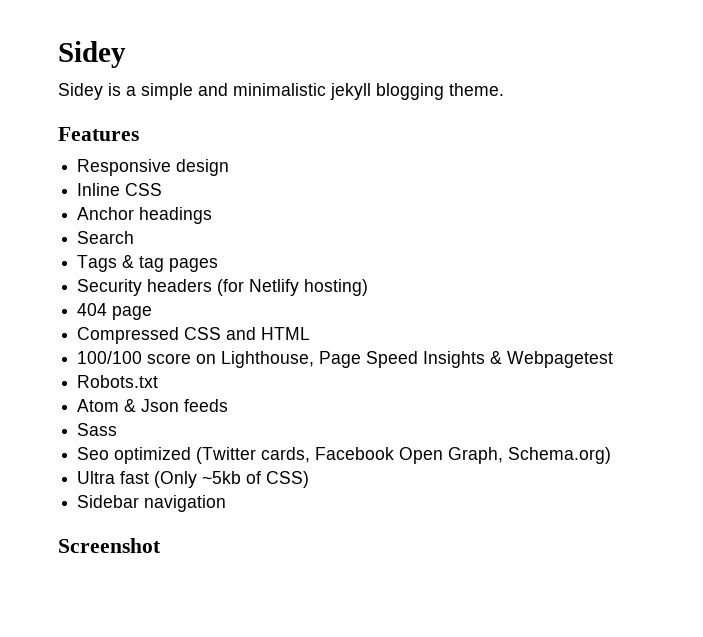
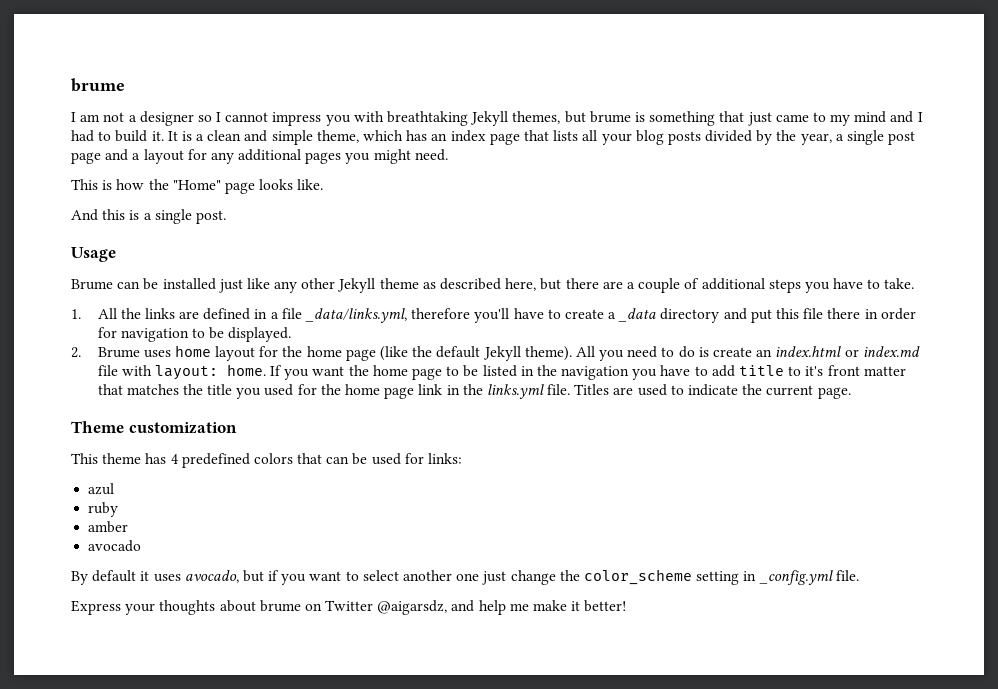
[58,41,126,68] [58,83,504,100] [58,127,139,141] [77,159,230,176] [77,183,163,196] [77,207,213,224] [77,231,135,244] [77,255,219,272] [77,279,369,296] [77,303,153,320] [77,327,311,344] [77,351,614,368] [77,375,159,388] [77,399,229,412] [77,423,118,436] [77,447,612,464] [77,471,310,488] [77,495,227,512] [58,538,161,553] Sidey // Sidey is a simple and minimalistic jekyll blogging theme. // Features // Responsive design // Inline CSS // Anchor headings // Search // Tags & tag pages // Security headers (for Netlify hosting) // 404 page // Compressed CSS and HTML // 100/100 score on Lighthouse, Page Speed Insights & Webpagetest // Robots.txt // Atom & Json feeds // Sass // Seo optimized (Twitter cards, Facebook Open Graph, Schema.org) // Ultra fast (Only ~5kb of CSS) // Sidebar navigation // Screenshot -> [71,78,125,92] [71,111,923,126] [71,130,916,145] [71,149,448,164] [71,179,324,194] [71,209,226,224] [71,247,116,262] [71,278,915,293] [71,308,916,323] [97,327,292,342] [71,345,920,361] [97,364,906,380] [97,384,851,399] [71,421,237,434] [71,453,463,468] [88,483,115,495] [88,502,119,517] [88,521,129,533] [88,540,142,552] [71,569,859,585] [71,600,627,615] brume // I am not a designer so I cannot impress you with breathtaking Jekyll themes, but brume is something that just came to my mind and I had to build it. It is a clean and simple theme, which has an index page that lists all your blog posts divided by the year, a single post page and a layout for any additional pages you might need. // This is how the "Home" page looks like. // And this is a single post. // Usage // Brume can be installed just like any other Jekyll theme as described here, but there are a couple of additional steps you have to take. // 1. All the links are defined in a file _data/links.yml, therefore you'll have to create a _data directory and put this file there in order for navigation to be displayed. // 2. Brume uses home layout for the home page (like the default Jekyll theme). All you need to do is create an index.html or index.md file with layout: home. If you want the home page to be listed in the navigation you have to add title to it's front matter that matches the title you used for the home page link in the links.yml file. Titles are used to indicate the current page. // Theme customization // This theme has 4 predefined colors that can be used for links: // azul // ruby // amber // avocado // By default it uses avocado, but if you want to select another one just change the color_scheme setting in _config.yml file. // Express your thoughts about brume on Twitter @aigarsdz, and help me make it better!

